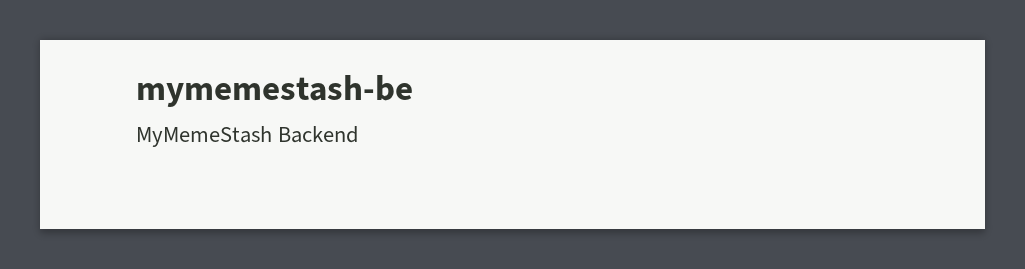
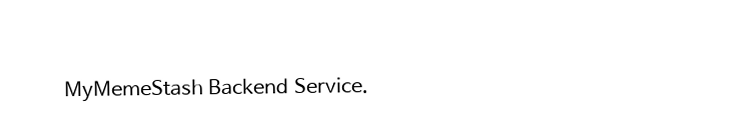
[136,75,413,107] mymemestash-be // -> (64, 91) none
(359, 134) none -> [293,77,369,95] Service.

